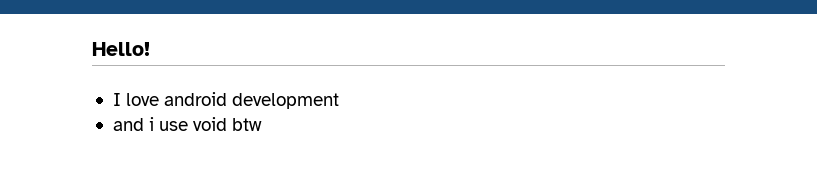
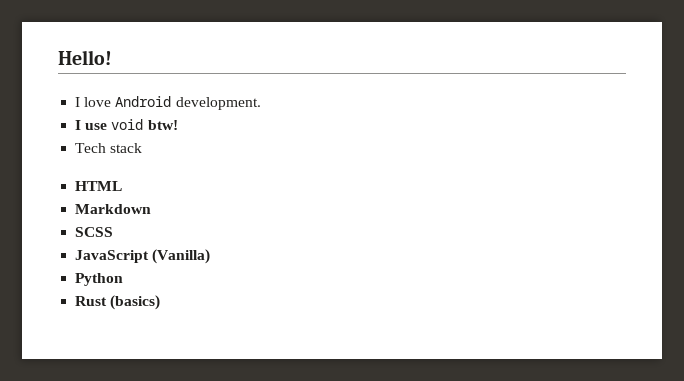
[164,92,340,109] [112,117,263,131] android development // and i use void btw -> [115,96,261,110] [75,119,178,130] [75,143,143,153] [75,181,123,191] [75,204,152,214] [75,227,114,237] [75,249,211,264] [75,273,124,286] [75,295,161,310] Android development. // I use void btw! // Tech stack // HTML // Markdown // SCSS // JavaScript (Vanilla) // Python // Rust (basics)

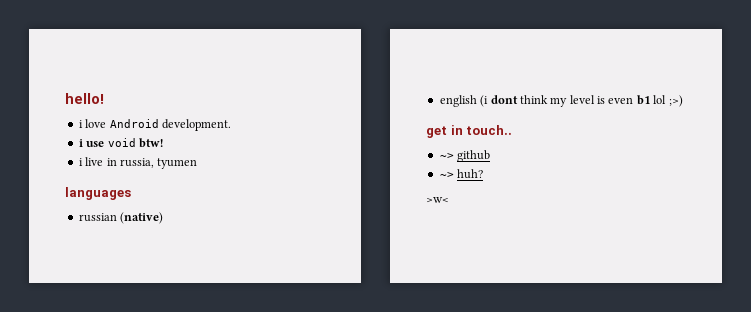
[58,50,112,65] [75,97,81,107] Hello! // I -> [65,93,104,104] [78,120,83,128] hello! // i
[75,120,82,130] I -> [78,139,83,147] i
[75,143,143,153] [75,181,123,191] [75,204,152,214] [75,227,114,237] [75,249,211,264] [75,273,124,286] [75,295,161,310] Tech stack // HTML // Markdown // SCSS // JavaScript (Vanilla) // Python // Rust (basics) -> [78,157,198,169] [65,187,131,200] [78,212,164,224] [439,95,683,107] [426,125,513,138] [439,150,491,162] [439,169,484,179] [426,197,449,203] i live in russia, tyumen // languages // russian (native) // english (i dont think my level is even b1 lol ;>) // get in touch.. // ~> github // ~> huh? // >w<

